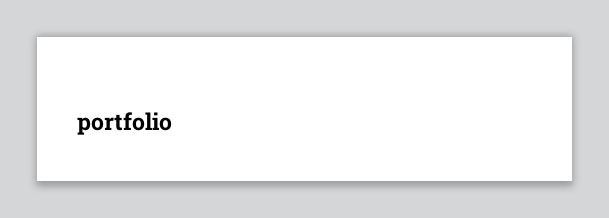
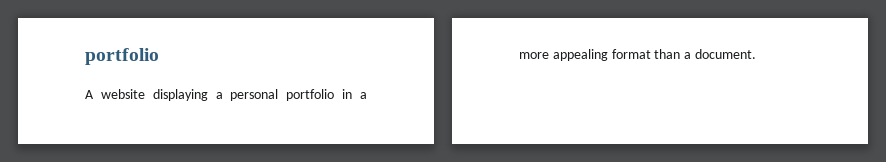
[77,112,172,135] portfolio -> [85,48,159,65] [85,89,367,101] [519,49,756,61] portfolio // A website displaying a personal portfolio in a more appealing format than a document.

